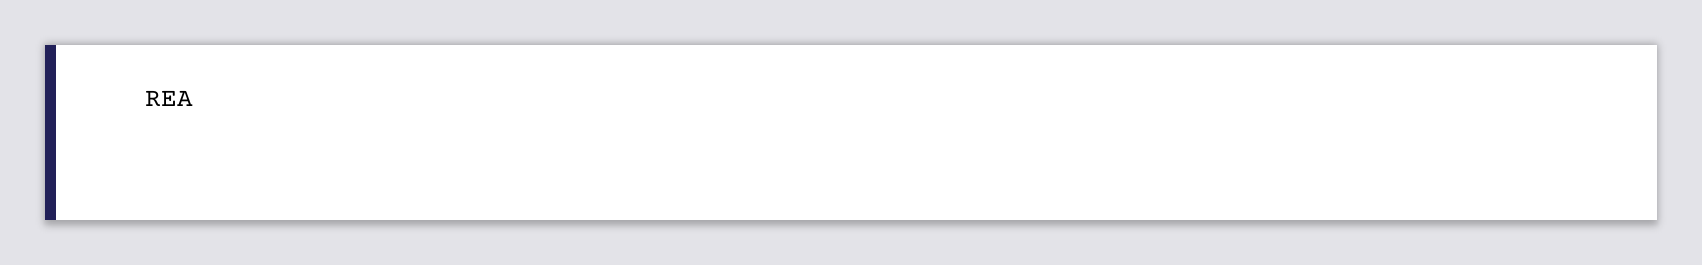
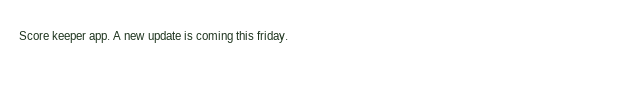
[145,90,193,106] REA -> [19,31,288,43] Score keeper app. A new update is coming this friday.

